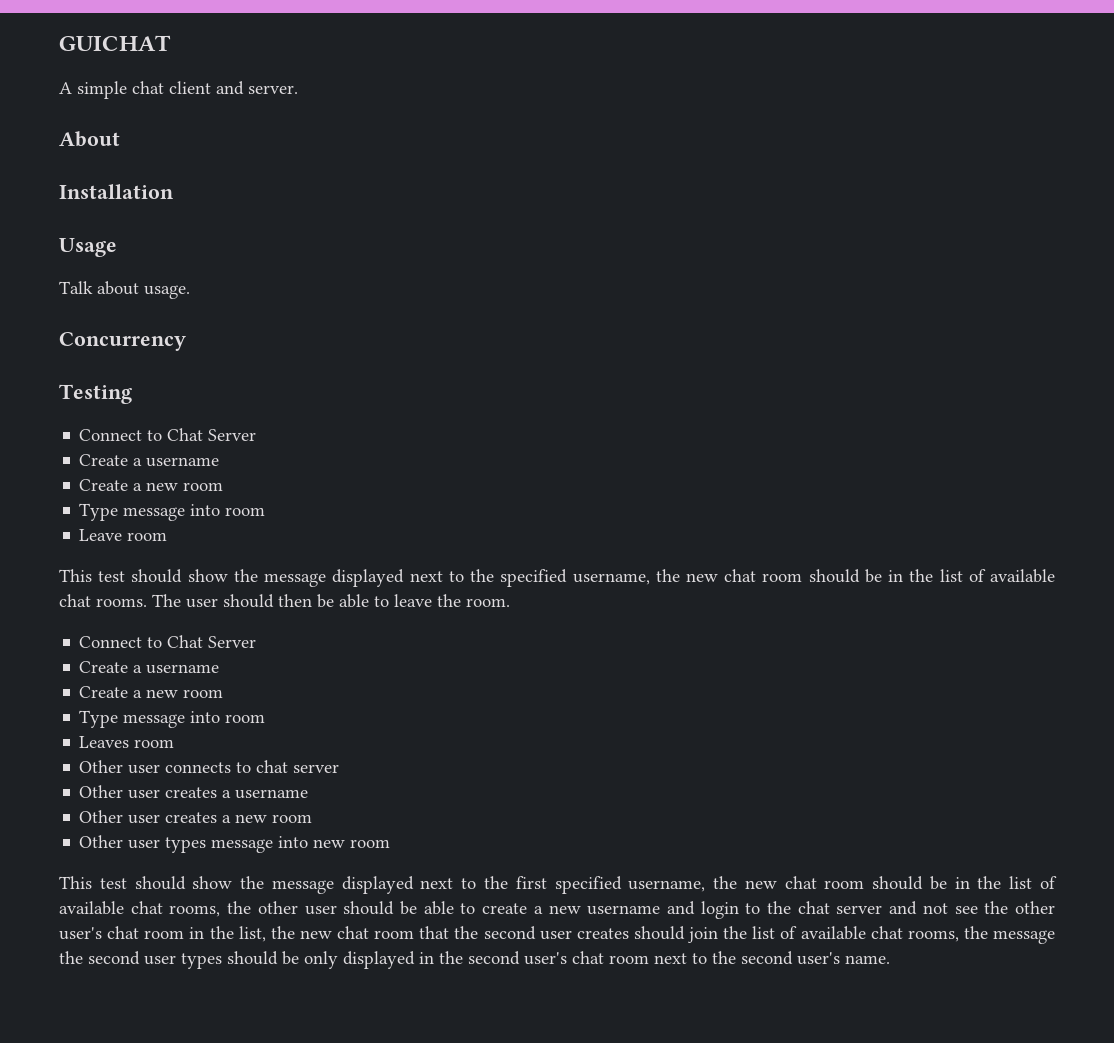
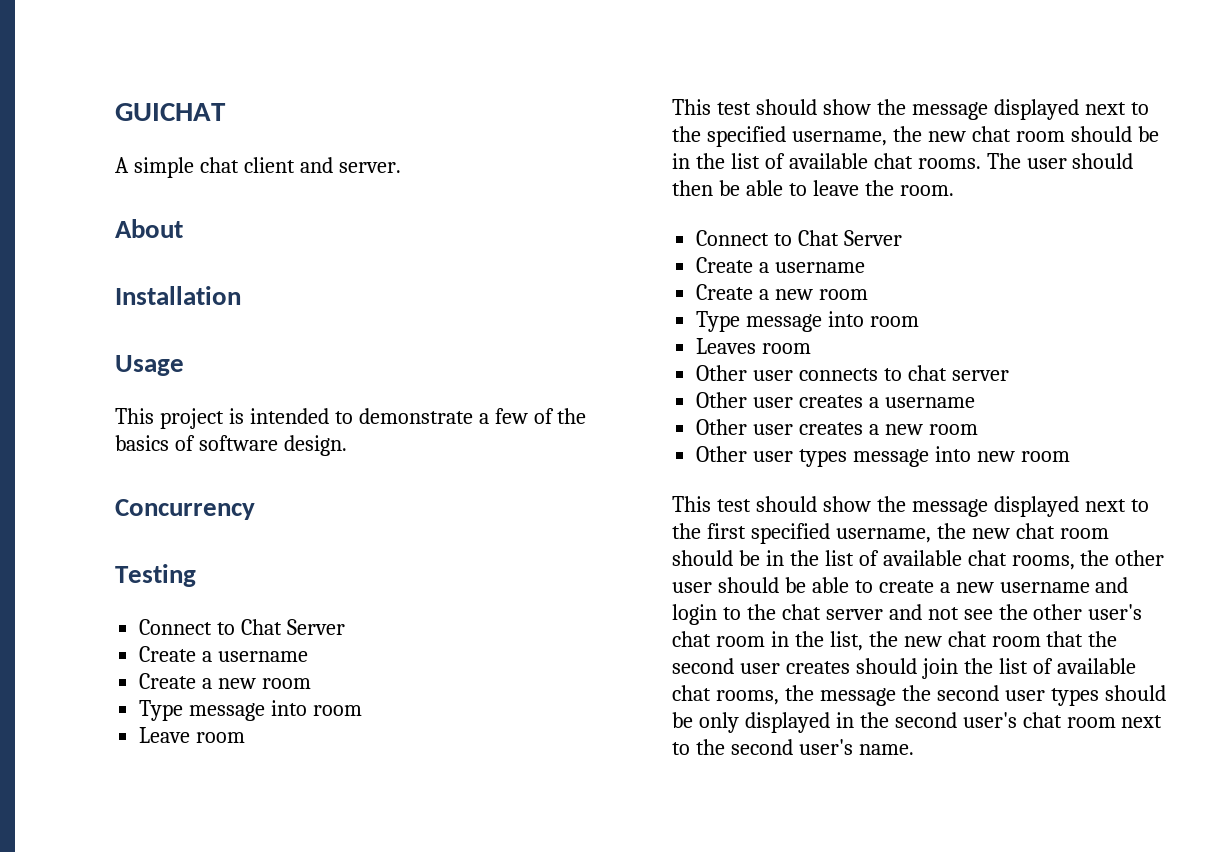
[59,281,190,299] Talk about usage. -> [115,408,587,429] [115,435,347,456] This project is intended to demonstrate a few of the basics of software design.

